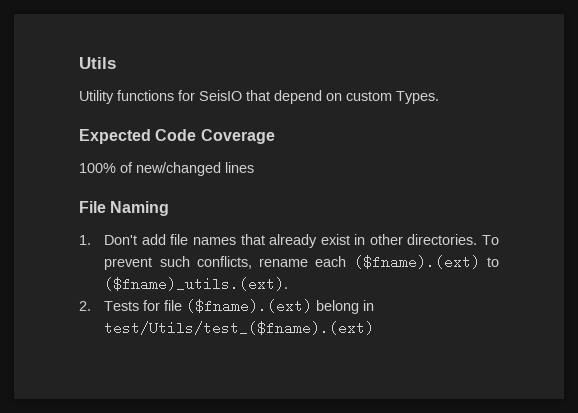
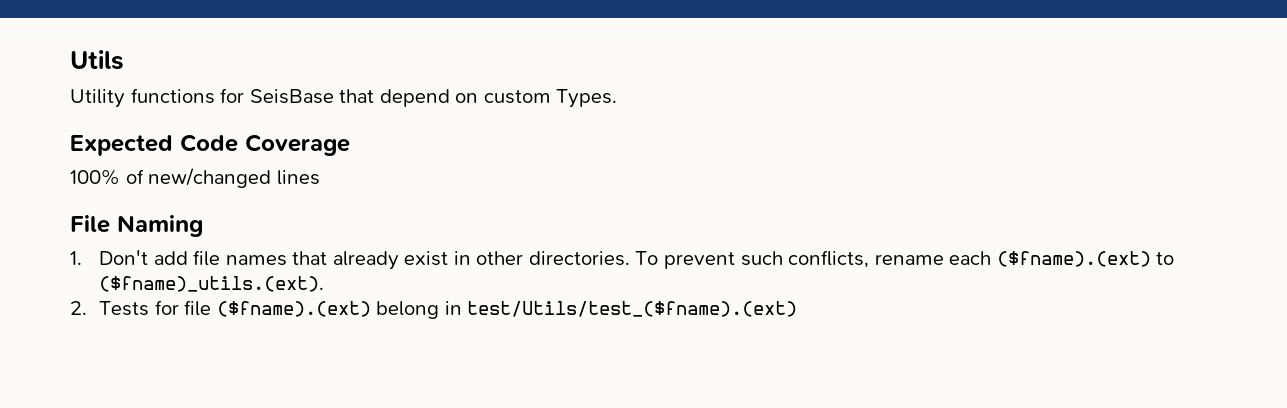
[199,90,242,101] SeisIO -> [249,89,334,104] SeisBase

